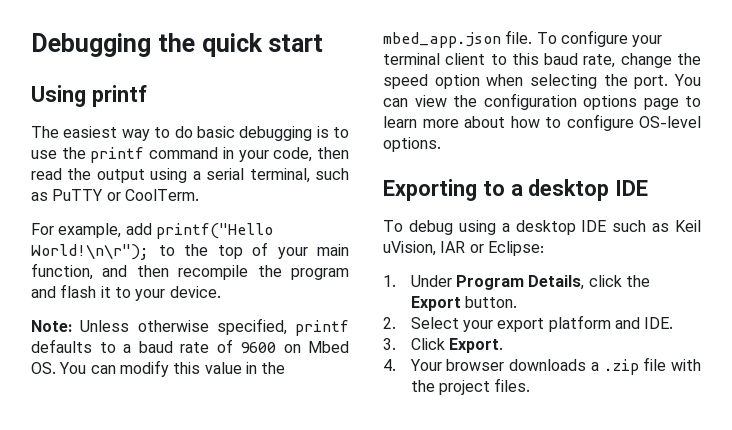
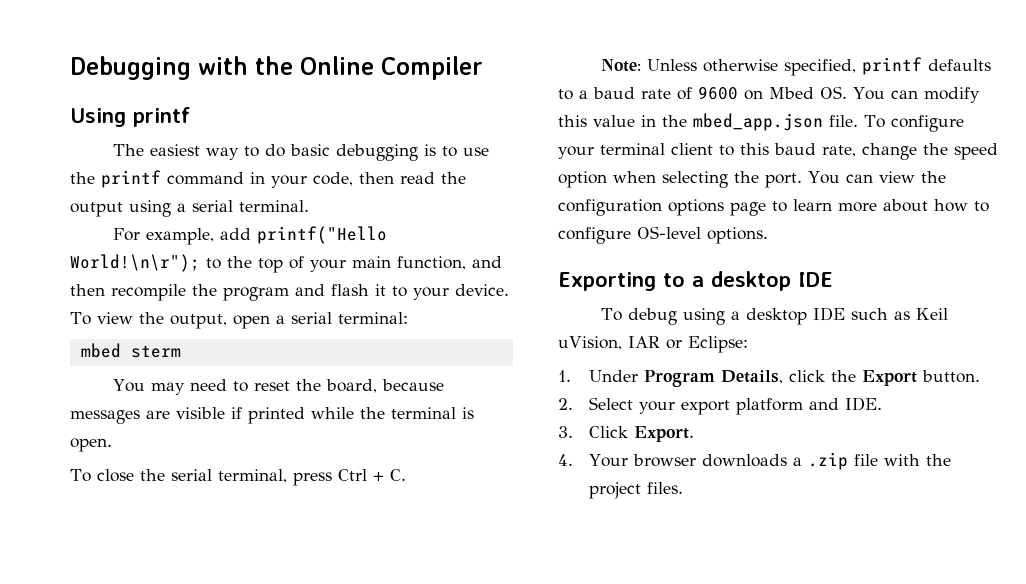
[157,33,324,57] the quick start -> [198,56,483,80] with the Online Compiler
[249,168,349,183] [31,189,199,201] terminal, such as PuTTY or CoolTerm. -> [239,200,309,212] terminal.
(221, 292) none -> [70,312,408,329] [80,343,181,358] [112,379,444,395] [70,407,474,424] [70,438,112,452] [70,469,406,486] To view the output, open a serial terminal: // mbed sterm // You may need to reset the board, because messages are visible if printed while the terminal is open. // To close the serial terminal, press Ctrl + C.

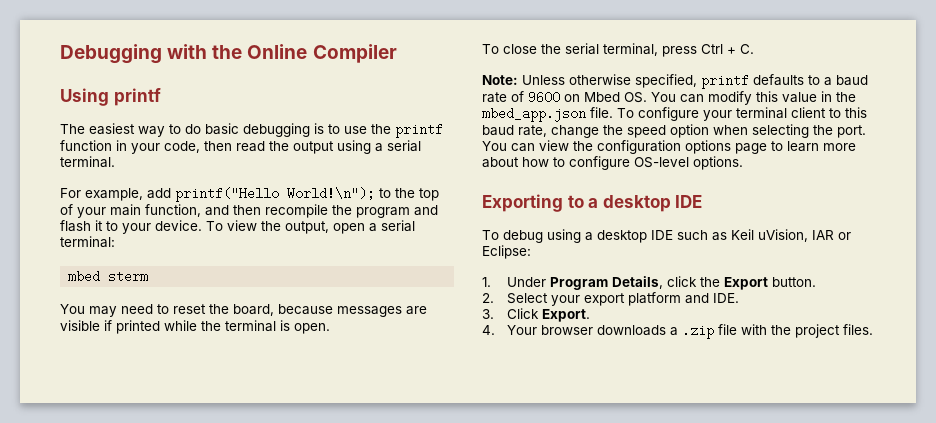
[167,172,244,185] command -> [60,140,112,151] function
[70,254,200,272] World!\n\r"); -> [287,187,375,200] World!\n");

